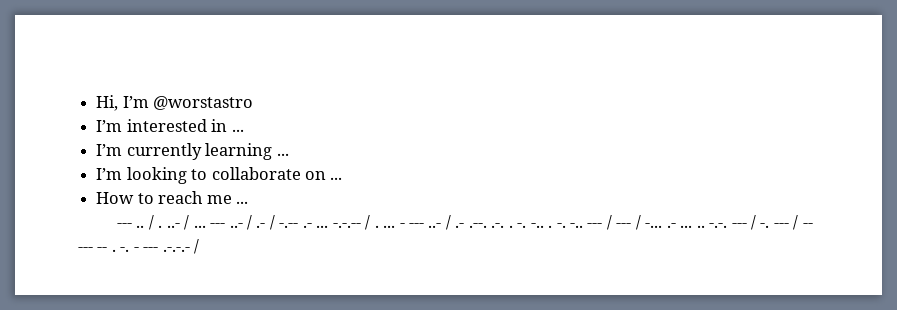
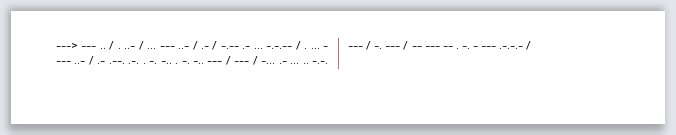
[96,95,254,111] [96,119,244,132] [96,143,289,160] [96,167,343,184] [96,191,248,204] Hi, I’m @worstastro // I’m interested in ... // I’m currently learning ... // I’m looking to collaborate on ... // How to reach me ... // -> [56,43,78,49] --->

